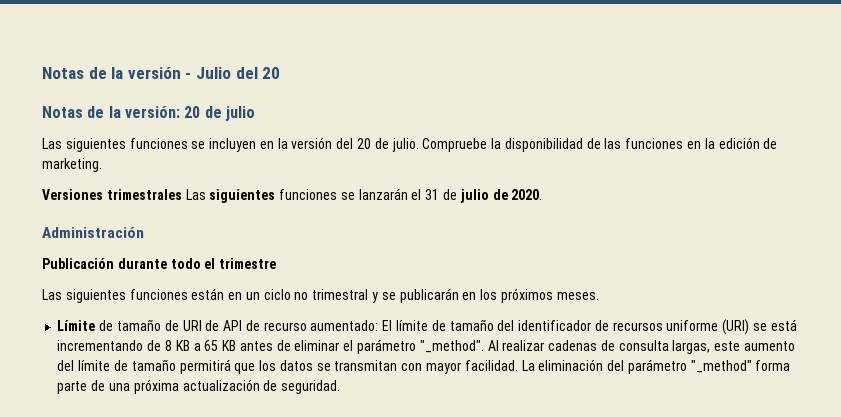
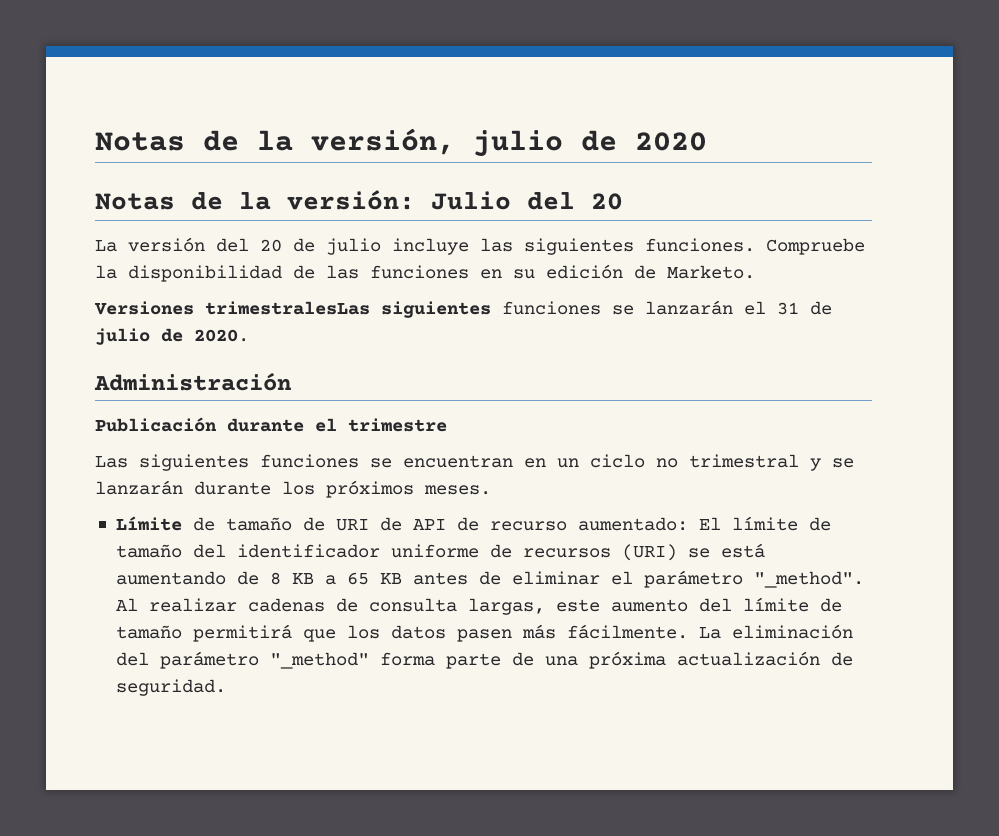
[42,67,281,79] Notas de la versión - Julio del 20 -> [95,128,707,157] Notas de la versión, julio de 2020
[184,106,255,121] [42,137,419,152] 20 de julio // Las siguientes funciones se incluyen en la versión del 20 de julio. -> [431,191,623,210] [95,237,755,255] Julio del 20 // La versión del 20 de julio incluye las siguientes funciones.
[704,138,715,149] la -> [513,269,535,279] su
[42,158,102,172] marketing. -> [667,265,755,279] Marketo.
[106,189,206,200] trimestrales Las -> [205,301,370,315] trimestralesLas
[170,258,201,269] todo -> (304, 425) none
[191,288,225,300] están -> [370,455,513,468] se encuentran
[399,288,477,303] publicarán en -> [95,480,271,495] lanzarán durante
(592, 325) none -> [390,544,479,558] uniforme
[666,320,719,331] uniforme -> (611, 553) none
[57,340,144,351] incrementando -> [115,571,226,585] aumentando
[316,360,518,374] se transmitan con mayor facilidad. -> [456,624,688,642] pasen más fácilmente.

